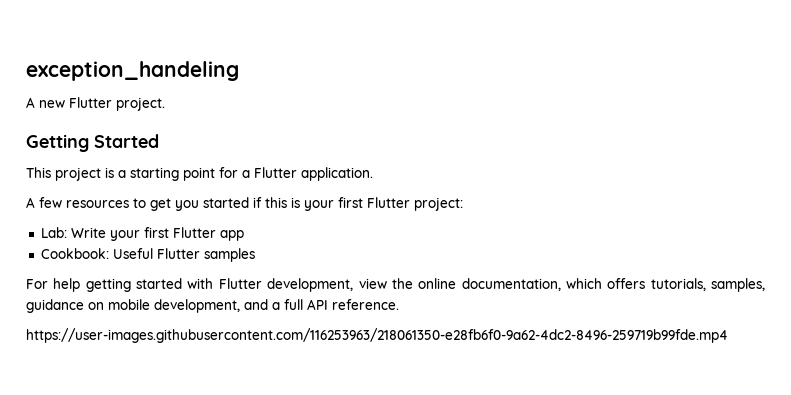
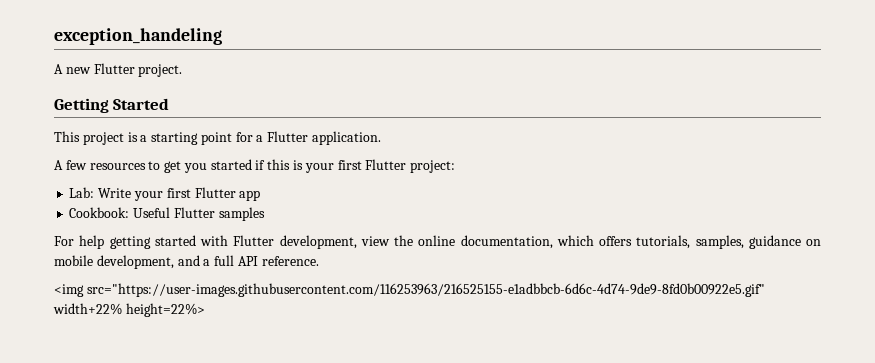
[26,328,728,343] https://user-images.githubusercontent.com/116253963/218061350-e28fb6f0-9a62-4dc2-8496-259719b99fde.mp4 -> [54,283,765,297] [53,303,205,317] <img src="https://user-images.githubusercontent.com/116253963/216525155-e1adbbcb-6d6c-4d74-9de9-8fd0b00922e5.gif" width+22% height=22%>

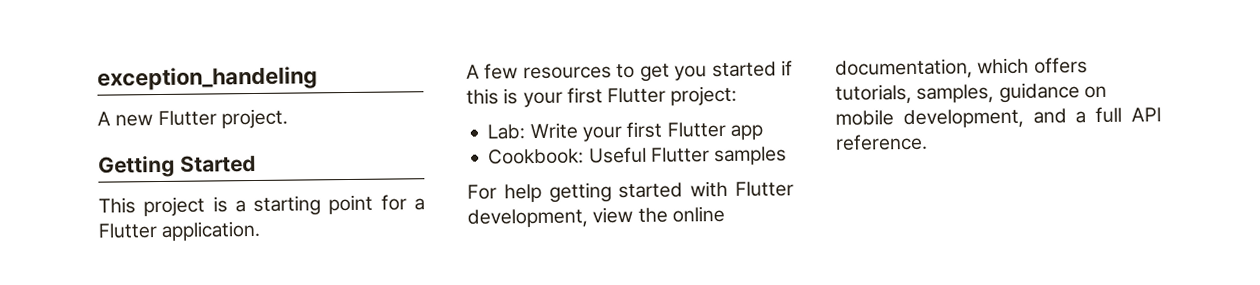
[54,283,765,297] [53,303,205,317] // <img src="https://user-images.githubusercontent.com/116253963/216525155-e1adbbcb-6d6c-4d74-9de9-8fd0b00922e5.gif" width+22% height=22%> -> (928, 142) none

